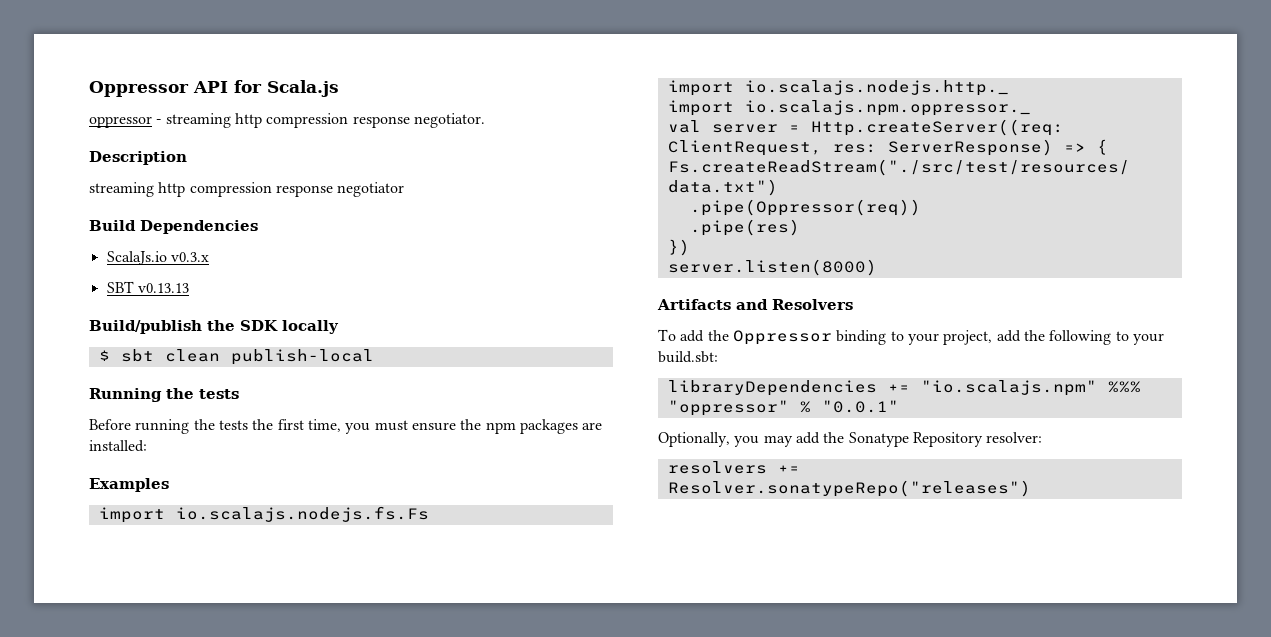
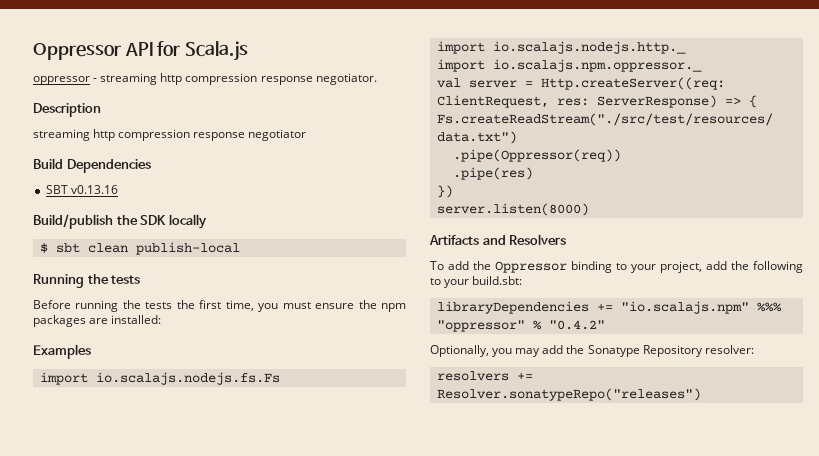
[106,251,209,265] // ScalaJs.io v0.3.x -> (151, 166) none
[137,283,189,293] v0.13.13 -> [70,185,118,194] v0.13.16
[821,400,899,413] "0.0.1" -> [548,320,605,330] "0.4.2"

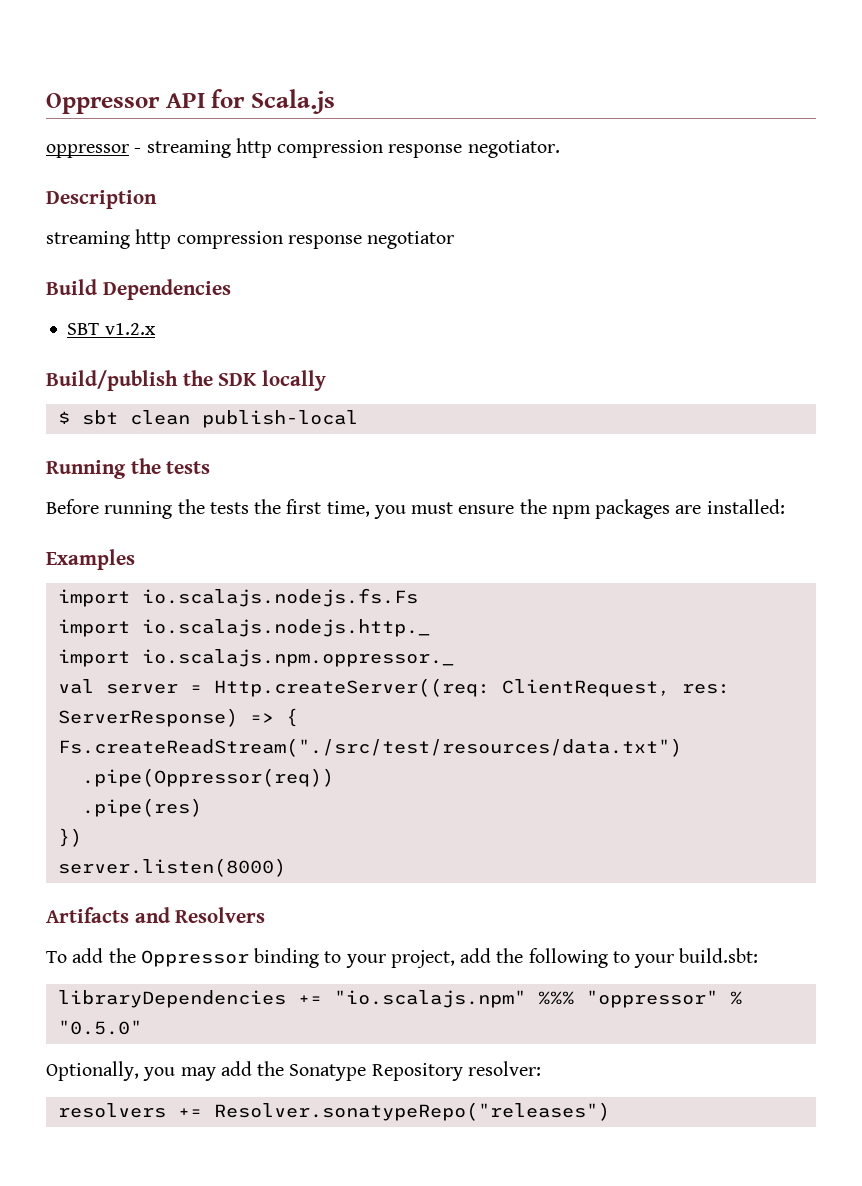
[70,185,118,194] v0.13.16 -> [104,323,156,335] v1.2.x
[548,320,605,330] "0.4.2" -> [57,1020,142,1035] "0.5.0"

